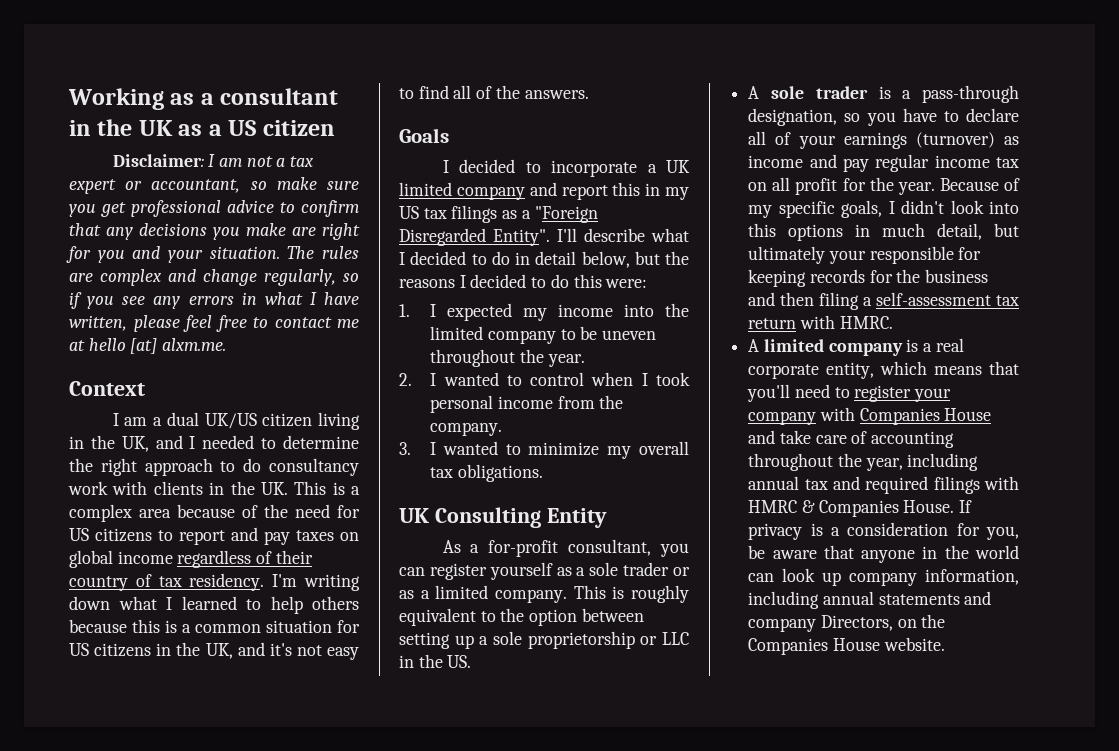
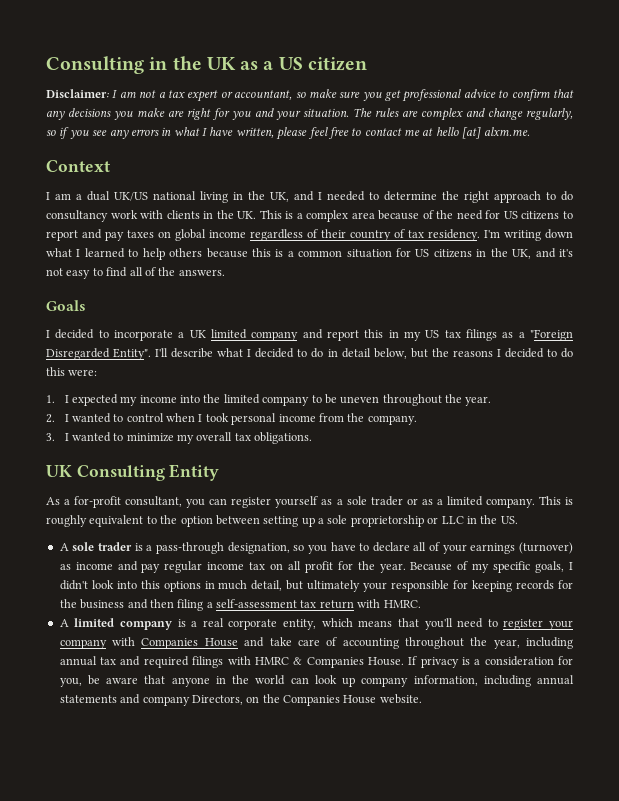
[68,88,339,110] Working as a consultant -> [46,56,144,74] Consulting
[262,413,313,427] citizen -> [153,191,196,200] national

